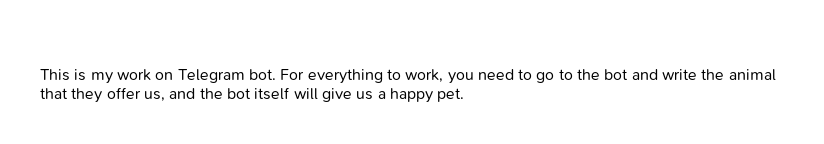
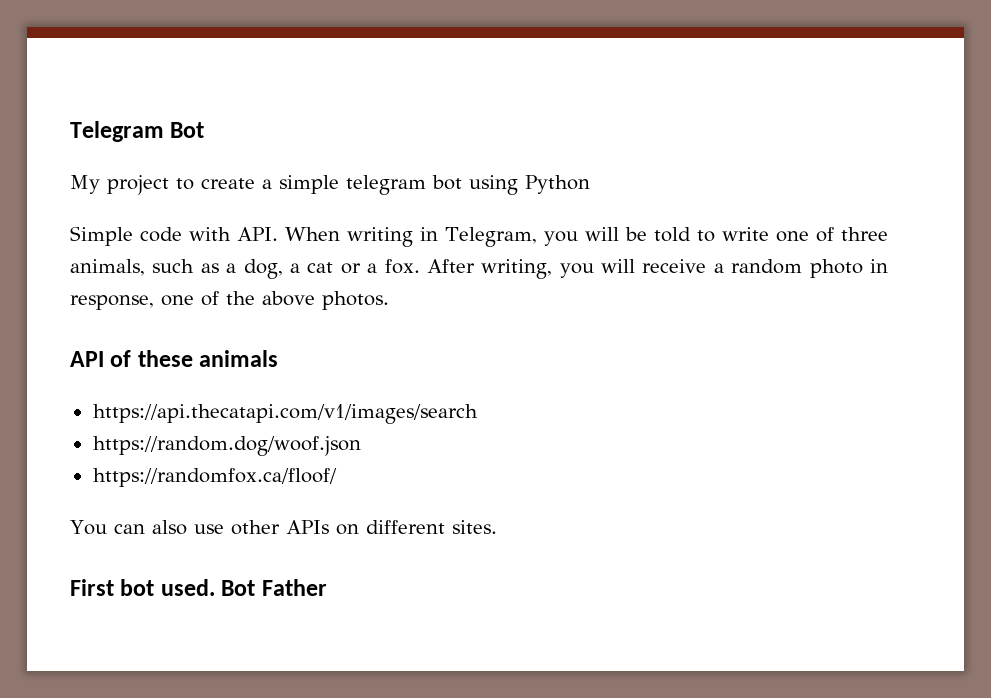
[40,69,776,84] [40,87,465,103] This is my work on Telegram bot. For everything to work, you need to go to the bot and write the animal that they offer us, and the bot itself will give us a happy pet. -> [70,121,205,142] [70,175,590,195] [70,226,888,247] [70,259,889,279] [70,291,389,310] [70,350,279,367] [92,404,478,424] [92,436,361,456] [92,468,337,487] [70,520,497,535] [70,579,327,596] Telegram Bot // My project to create a simple telegram bot using Python // Simple code with API. When writing in Telegram, you will be told to write one of three animals, such as a dog, a cat or a fox. After writing, you will receive a random photo in response, one of the above photos. // API of these animals // https://api.thecatapi.com/v1/images/search // https://random.dog/woof.json // https://randomfox.ca/floof/ // You can also use other APIs on different sites. // First bot used. Bot Father

